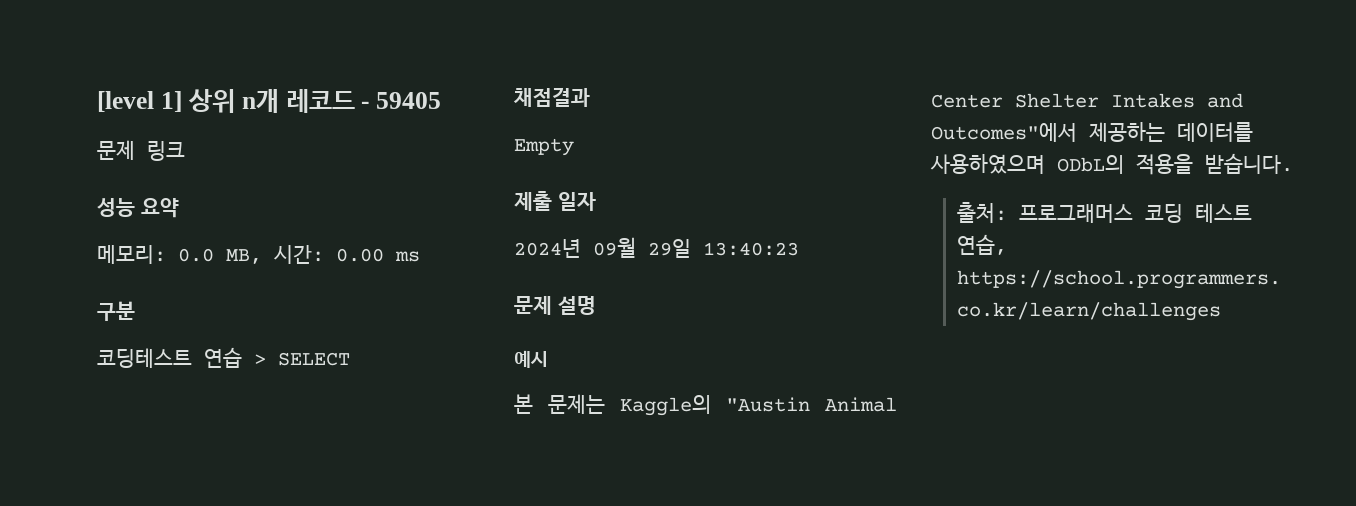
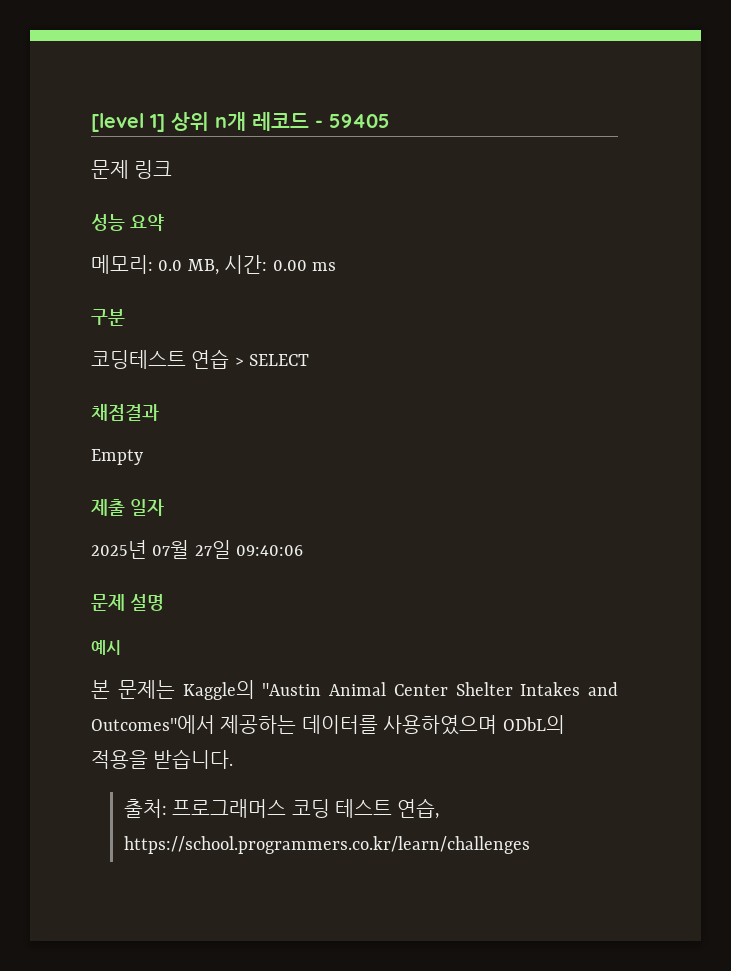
[514,237,799,258] 2024년 09월 29일 13:40:23 -> [91,540,304,559] 2025년 07월 27일 09:40:06

